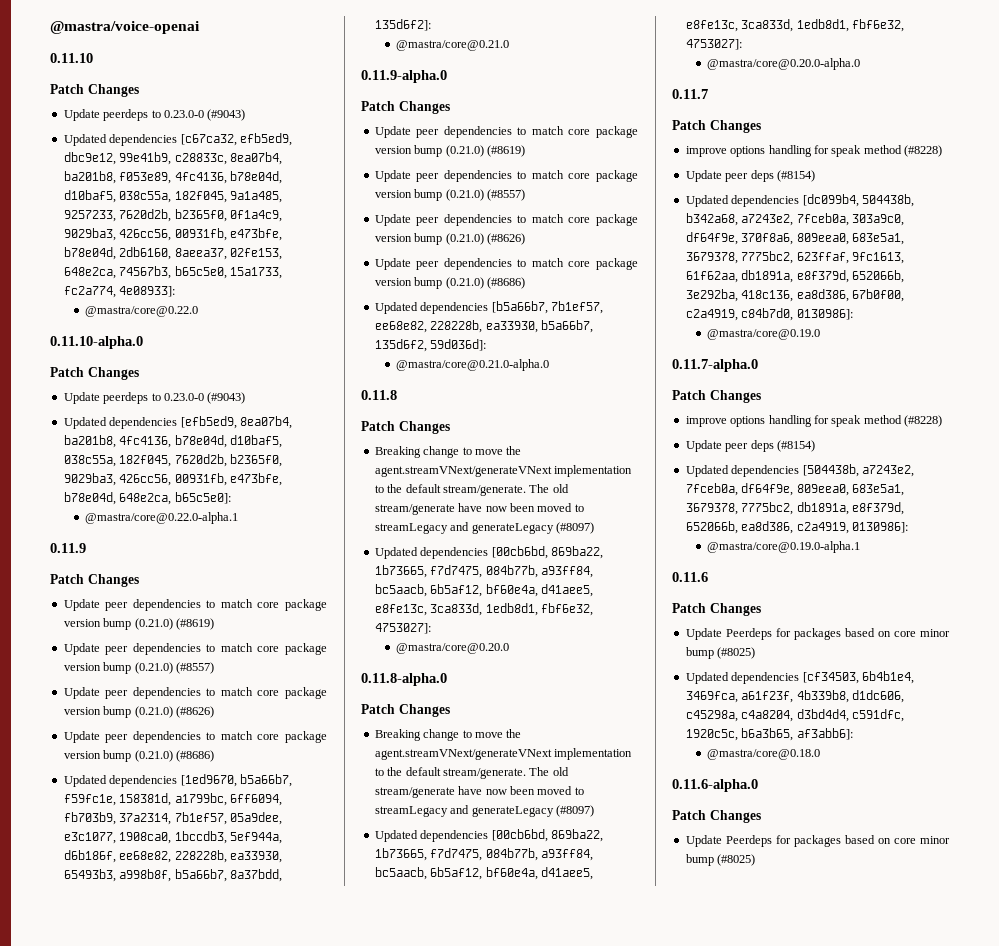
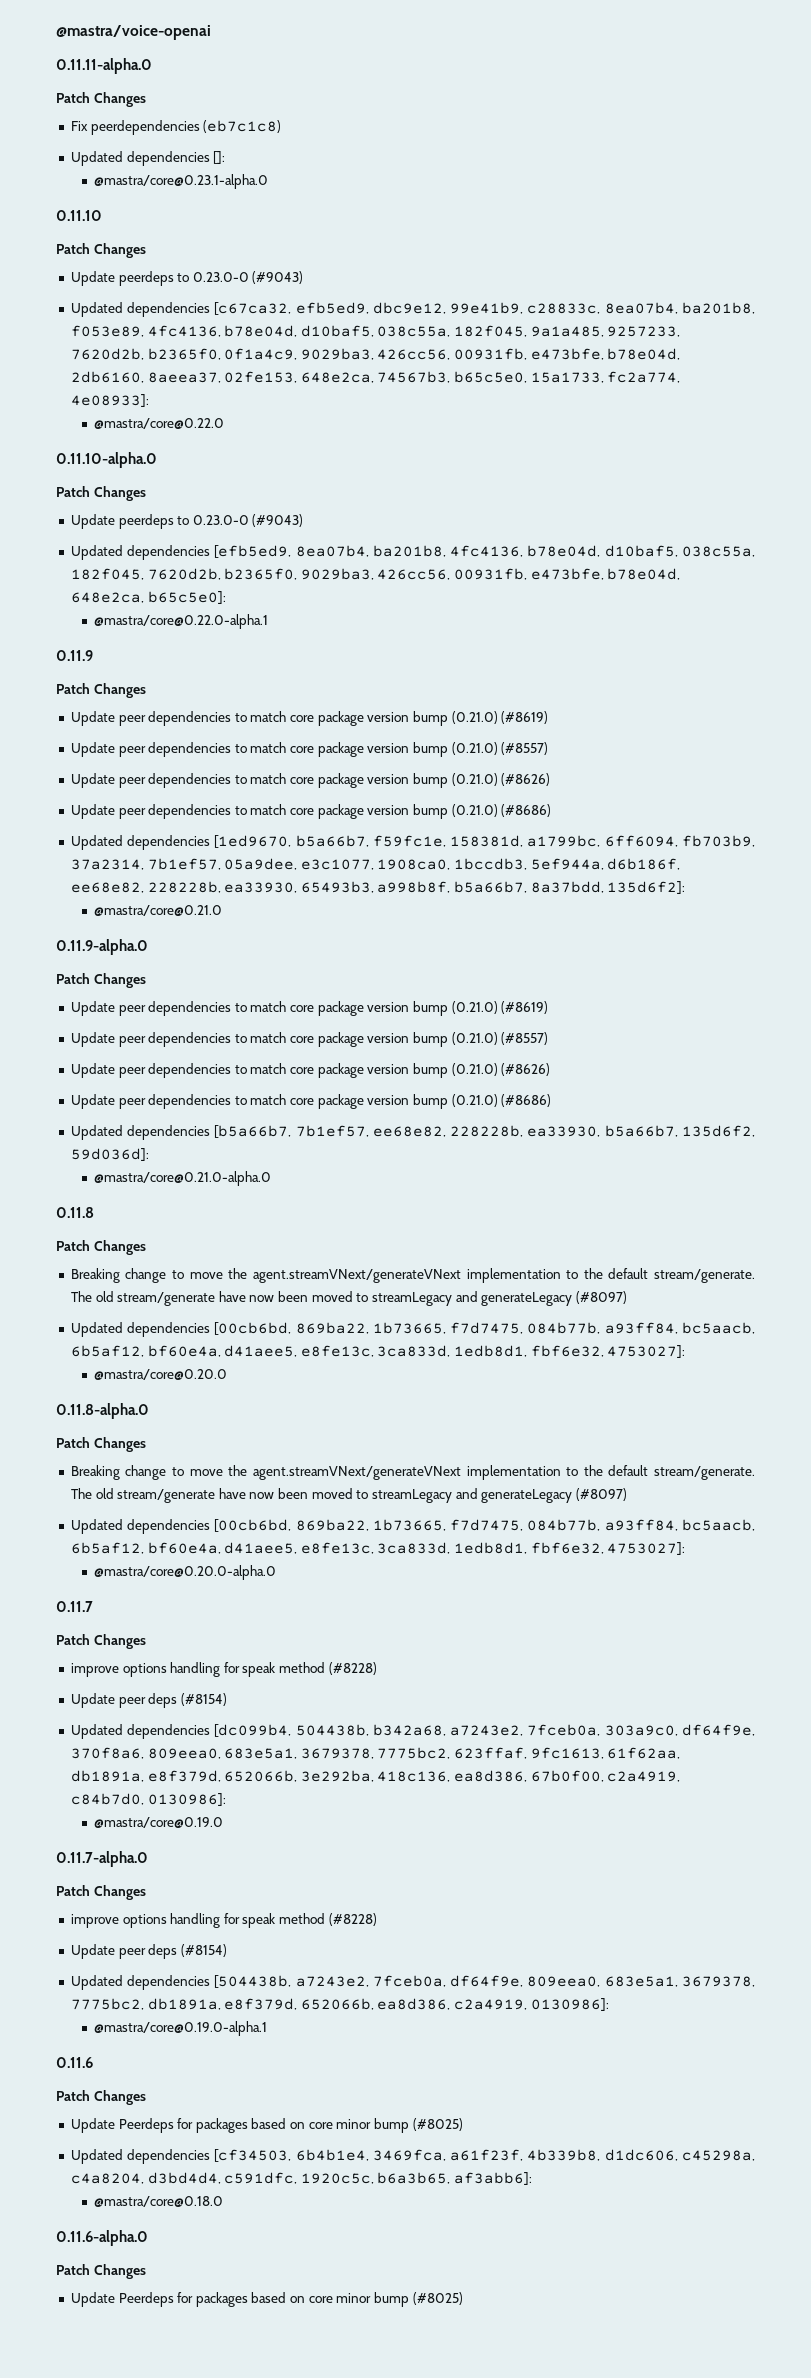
(200, 27) none -> [56,58,152,74] [56,92,146,107] [70,120,282,135] [70,151,226,166] [93,174,268,189] // 0.11.11-alpha.0 // Patch Changes // Fix peerdependencies (eb7c1c8) // Updated dependencies []: // @mastra/core@0.23.1-alpha.0

